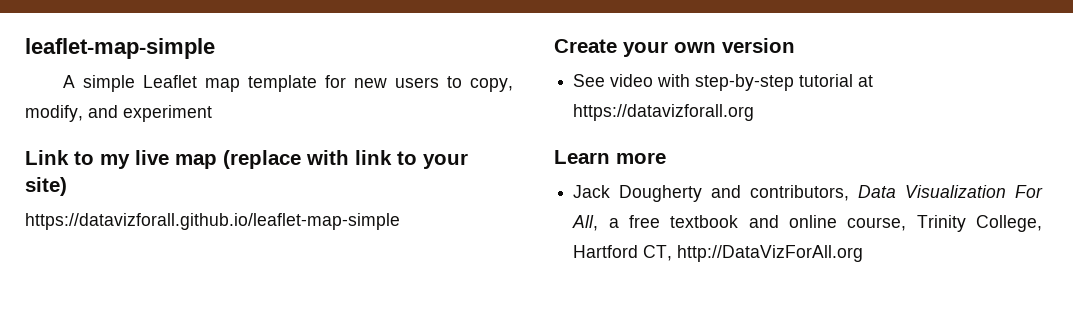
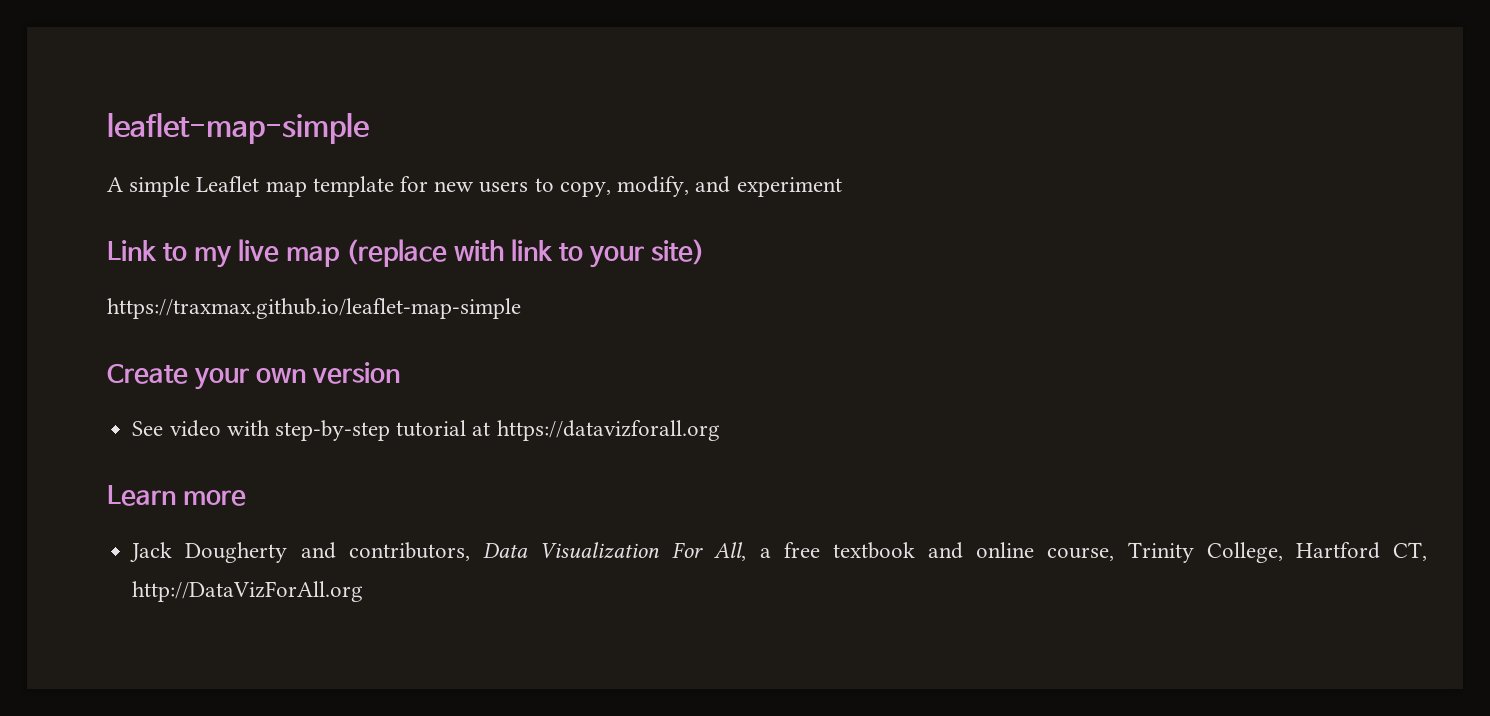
[25,213,400,230] https://datavizforall.github.io/leaflet-map-simple -> [107,298,521,319] https://traxmax.github.io/leaflet-map-simple

